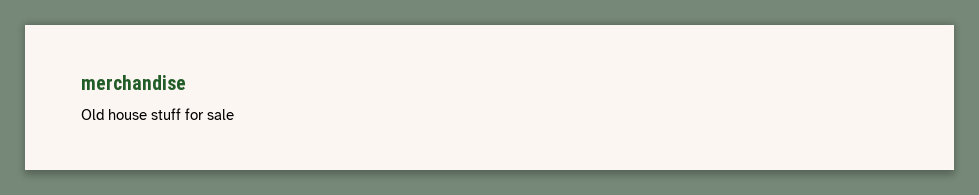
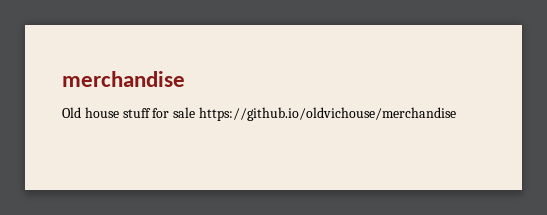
(234, 114) none -> [198,107,456,121] https://github.io/oldvichouse/merchandise

